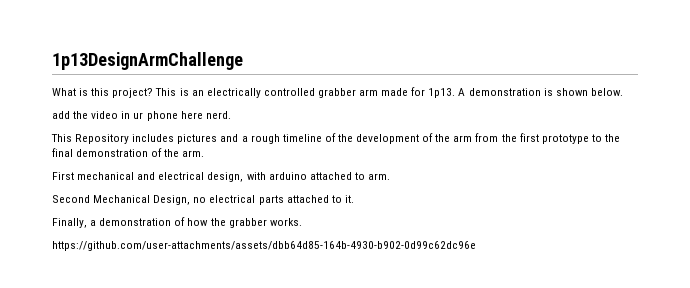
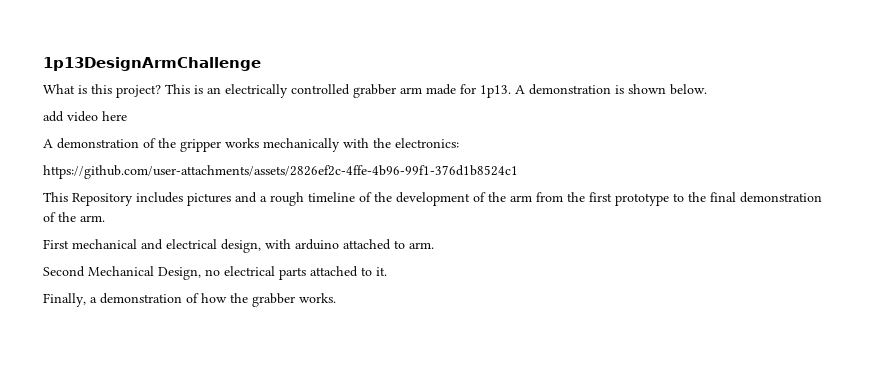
[73,111,231,121] the video in ur phone here nerd. -> [67,111,127,122] [43,138,459,152] [43,165,518,179] video here // A demonstration of the gripper works mechanically with the electronics: // https://github.com/user-attachments/assets/2826ef2c-4ffe-4b96-99f1-376d1b8524c1
[52,241,476,251] // https://github.com/user-attachments/assets/dbb64d85-164b-4930-b902-0d99c62dc96e -> (336, 298) none

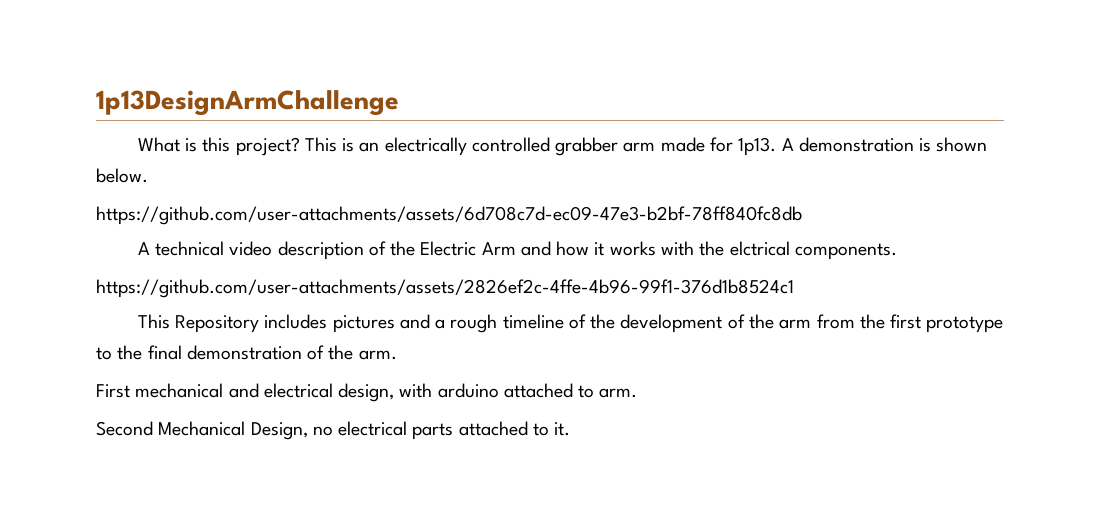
[43,111,127,122] [43,138,459,152] add video here // A demonstration of the gripper works mechanically with the electronics: -> [96,206,802,225] [137,241,897,260] https://github.com/user-attachments/assets/6d708c7d-ec09-47e3-b2bf-78ff840fc8db // A technical video description of the Electric Arm and how it works with the elctrical components.
[43,293,336,307] // Finally, a demonstration of how the grabber works. -> (571, 429) none

